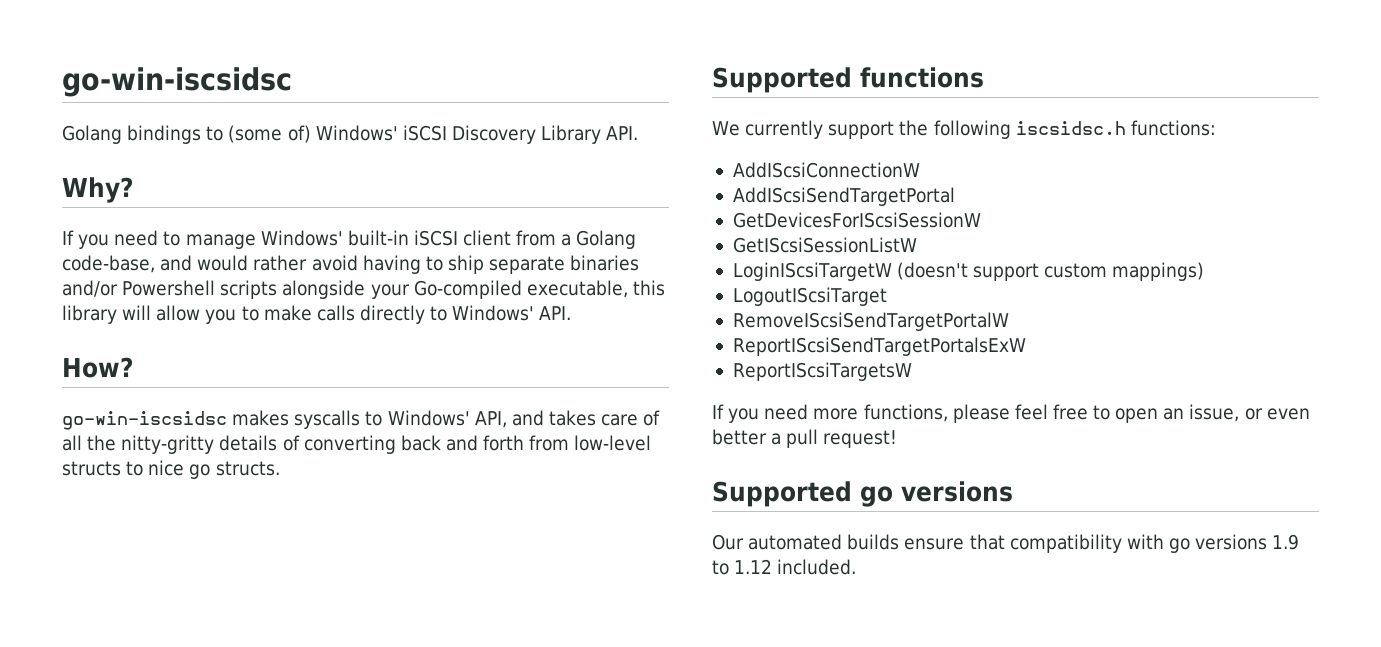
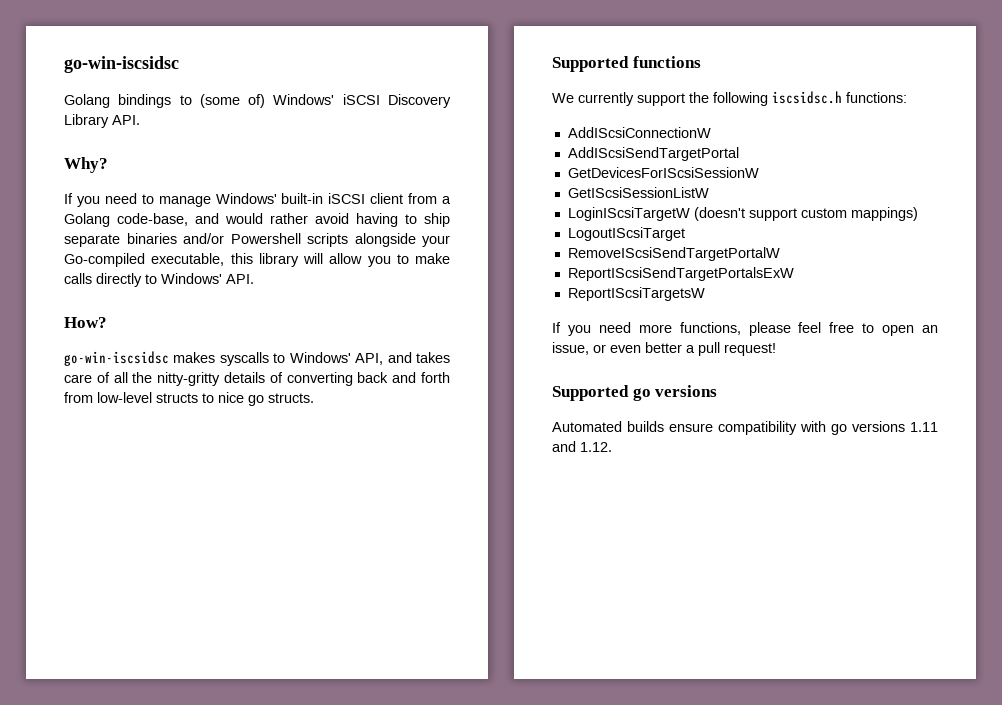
[712,534,843,550] Our automated -> [552,421,622,432] Automated
[969,534,1005,550] that -> (713, 427) none
[1272,534,1300,550] [712,559,857,575] 1.9 to 1.12 included. -> [910,422,938,432] [552,441,612,452] 1.11 and 1.12.

